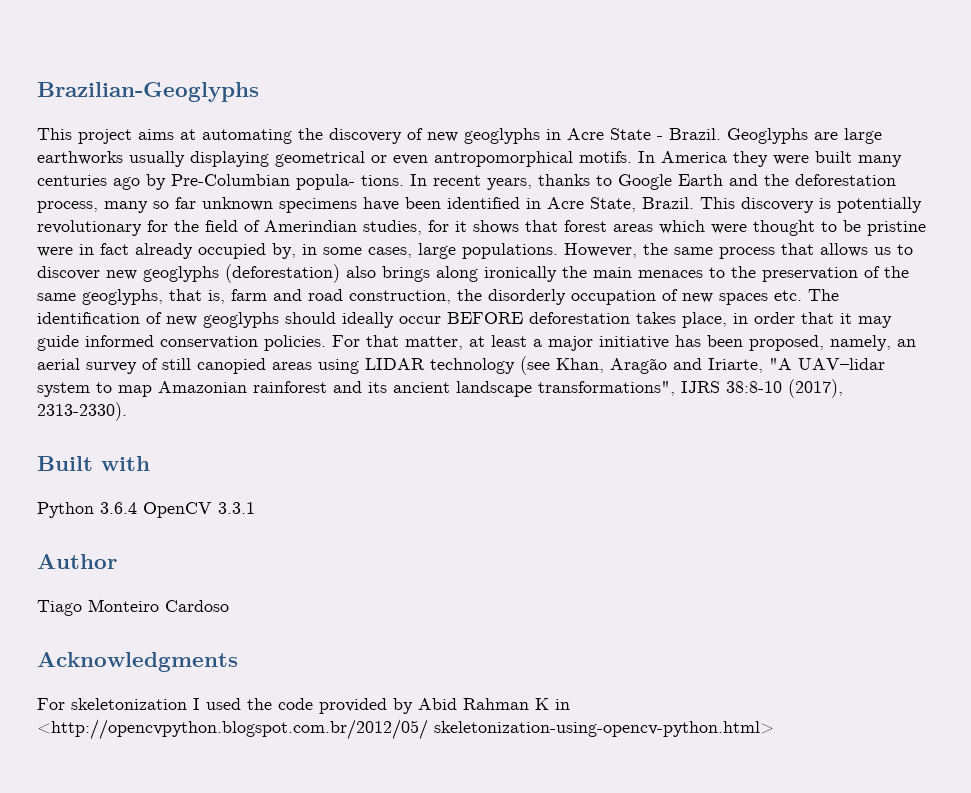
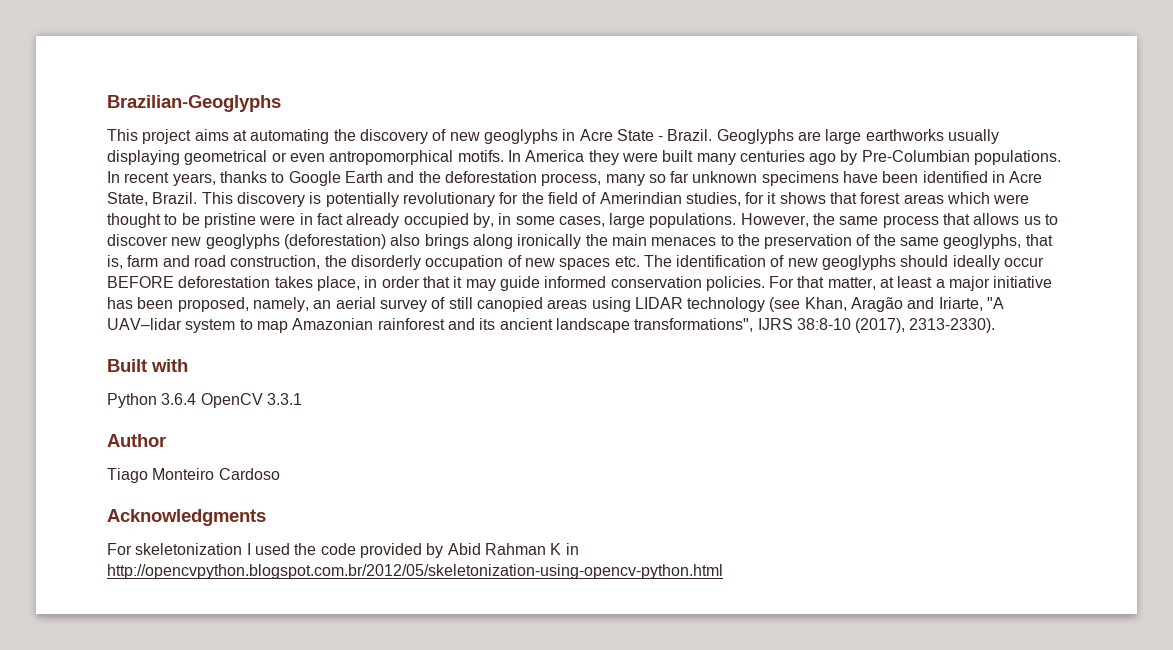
[296,174,404,190] popula- tions. -> [974,150,1062,165] populations.
[37,719,774,740] <http://opencvpython.blogspot.com.br/2012/05/ skeletonization-using-opencv-python.html> -> [107,564,723,579] http://opencvpython.blogspot.com.br/2012/05/skeletonization-using-opencv-python.html

